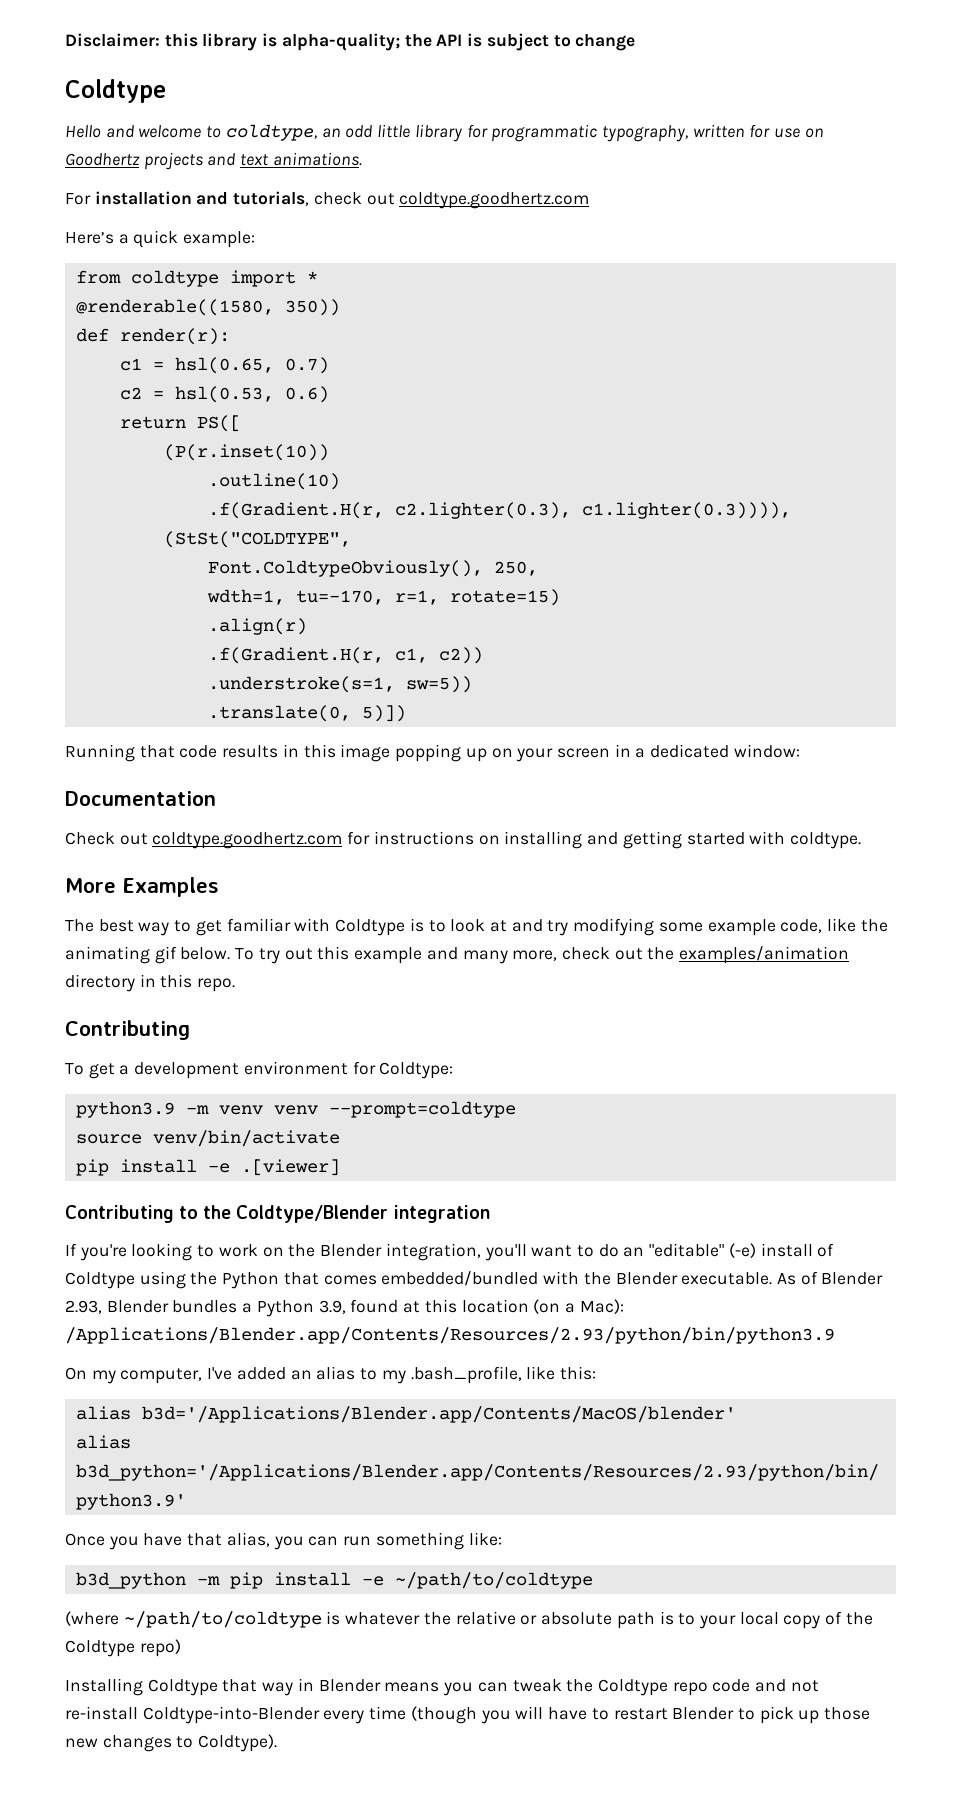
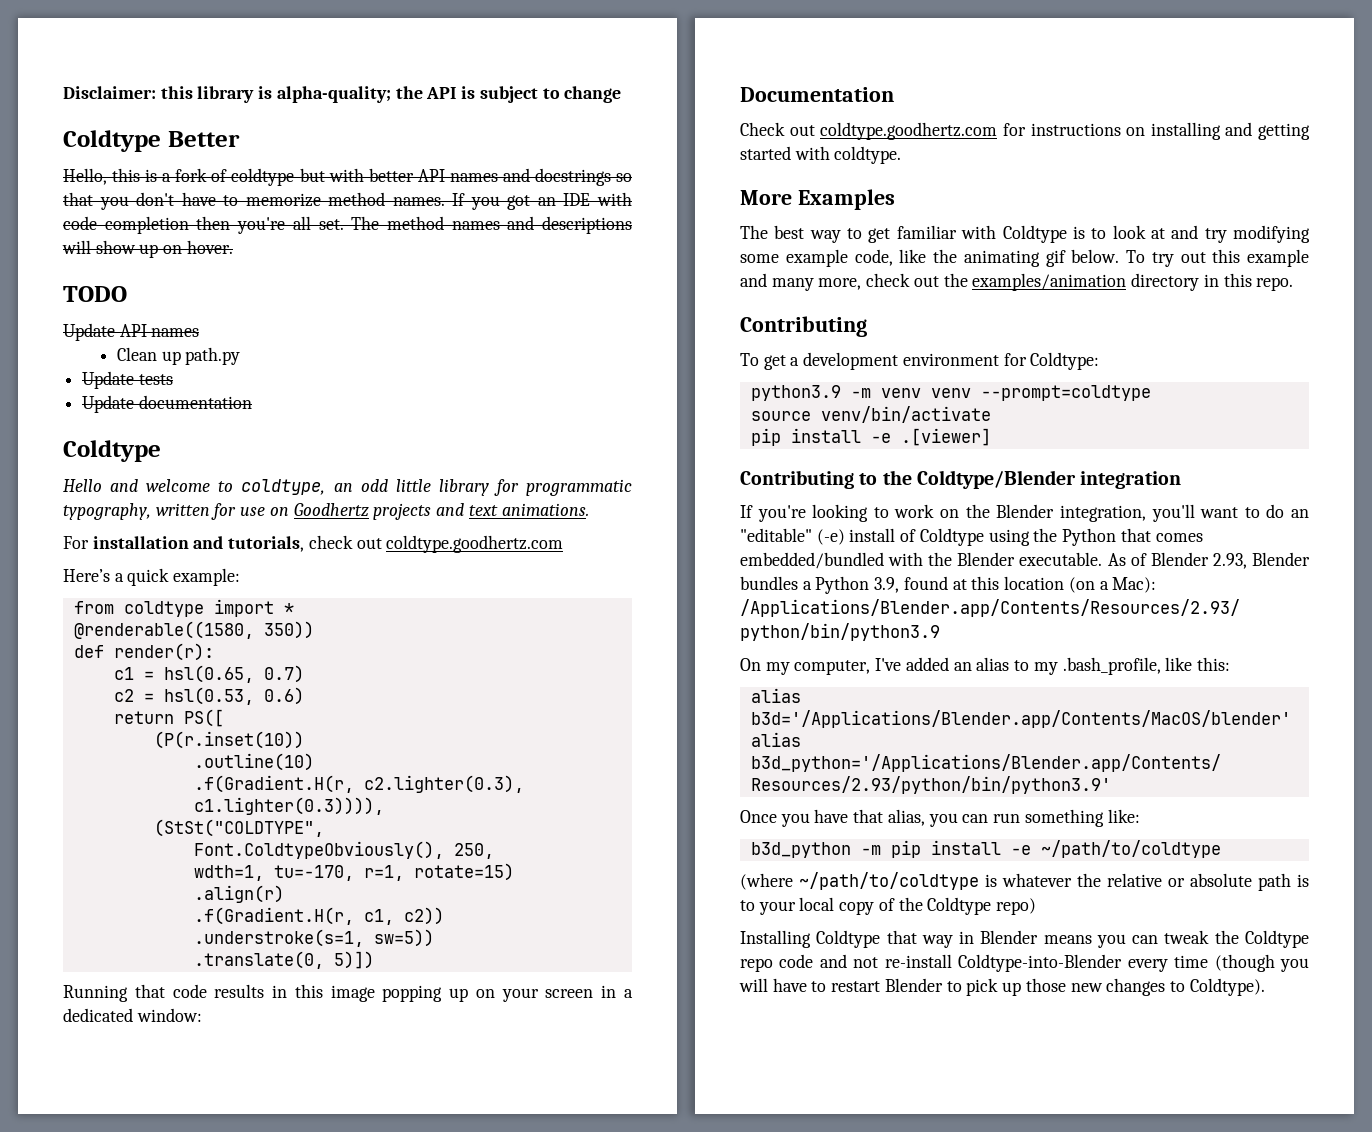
(636, 42) none -> [63,130,240,152] [63,168,632,186] [63,192,633,210] [63,216,632,234] [62,240,233,258] [63,286,127,302] [63,323,200,341] [116,347,241,365] [82,371,173,389] [82,395,252,413] // Coldtype Better // Hello, this is a fork of coldtype but with better API names and docstrings so that you don't have to memorize method names. If you got an IDE with code completion then you're all set. The method names and descriptions will show up on hover. // TODO // Update API names // Clean up path.py // Update tests // Update documentation

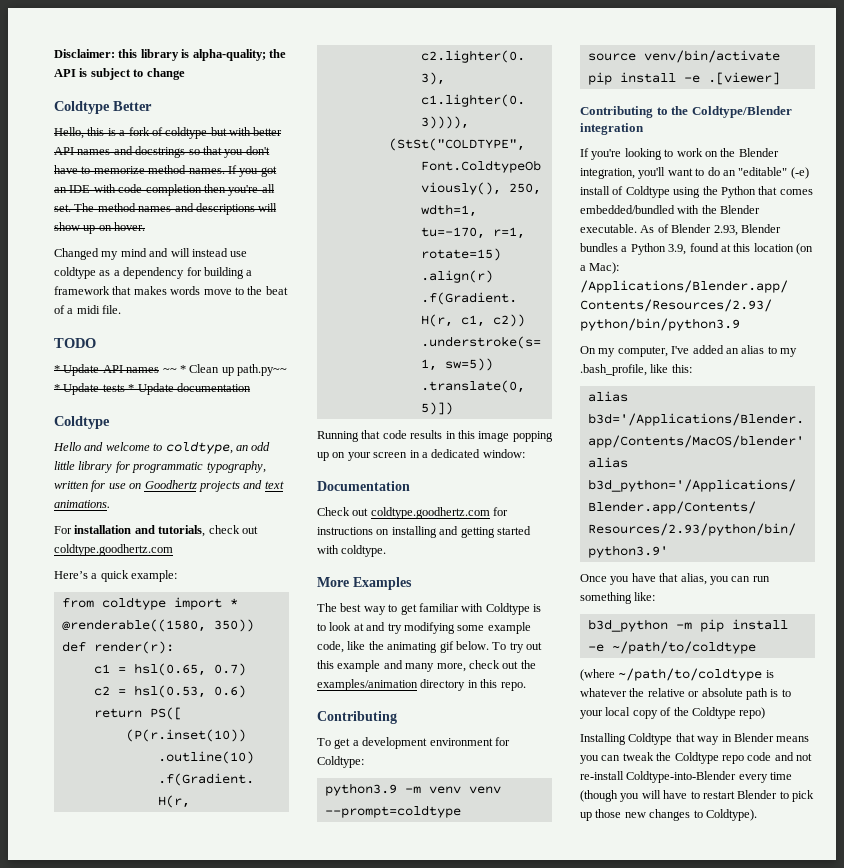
(233, 247) none -> [54,248,248,260] [54,267,253,279] [54,286,288,295] [54,305,122,314] // Changed my mind and will instead use coldtype as a dependency for building a framework that makes words move to the beat of a midi file.
(127, 294) none -> [54,365,60,373] *
[116,347,241,365] // Clean up path.py // -> [162,364,287,376] [54,384,60,392] ~~ * Clean up path.py~~ *
(173, 379) // -> [128,384,135,392] *

